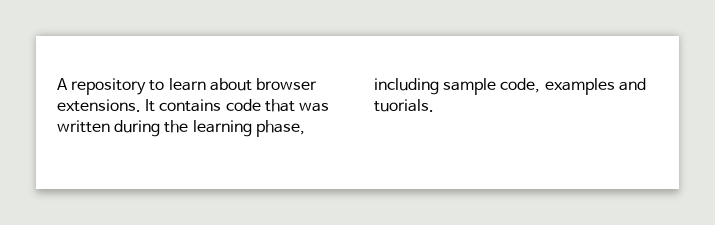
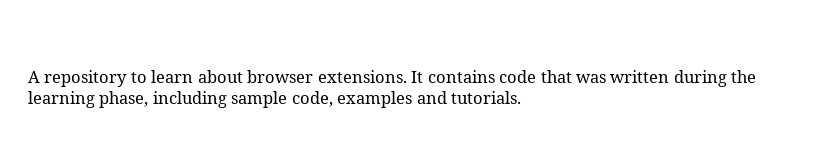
[374,99,434,112] tuorials. -> [451,91,522,104] tutorials.

